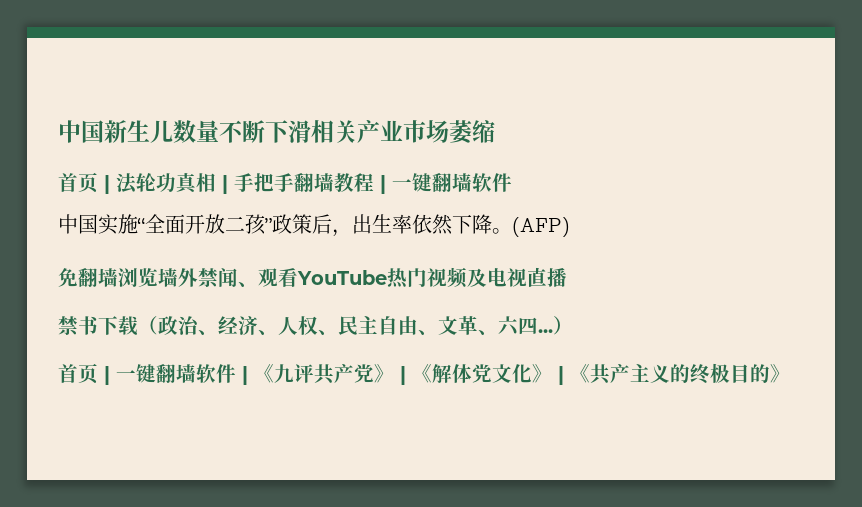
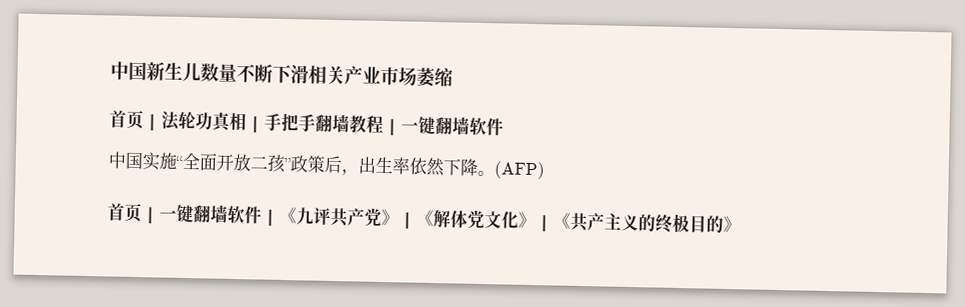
[58,267,567,289] [58,315,573,336] // 免翻墙浏览墙外禁闻、观看YouTube热门视频及电视直播 // 禁书下载（政治、经济、人权、民主自由、文革、六四...） -> (545, 170) none

